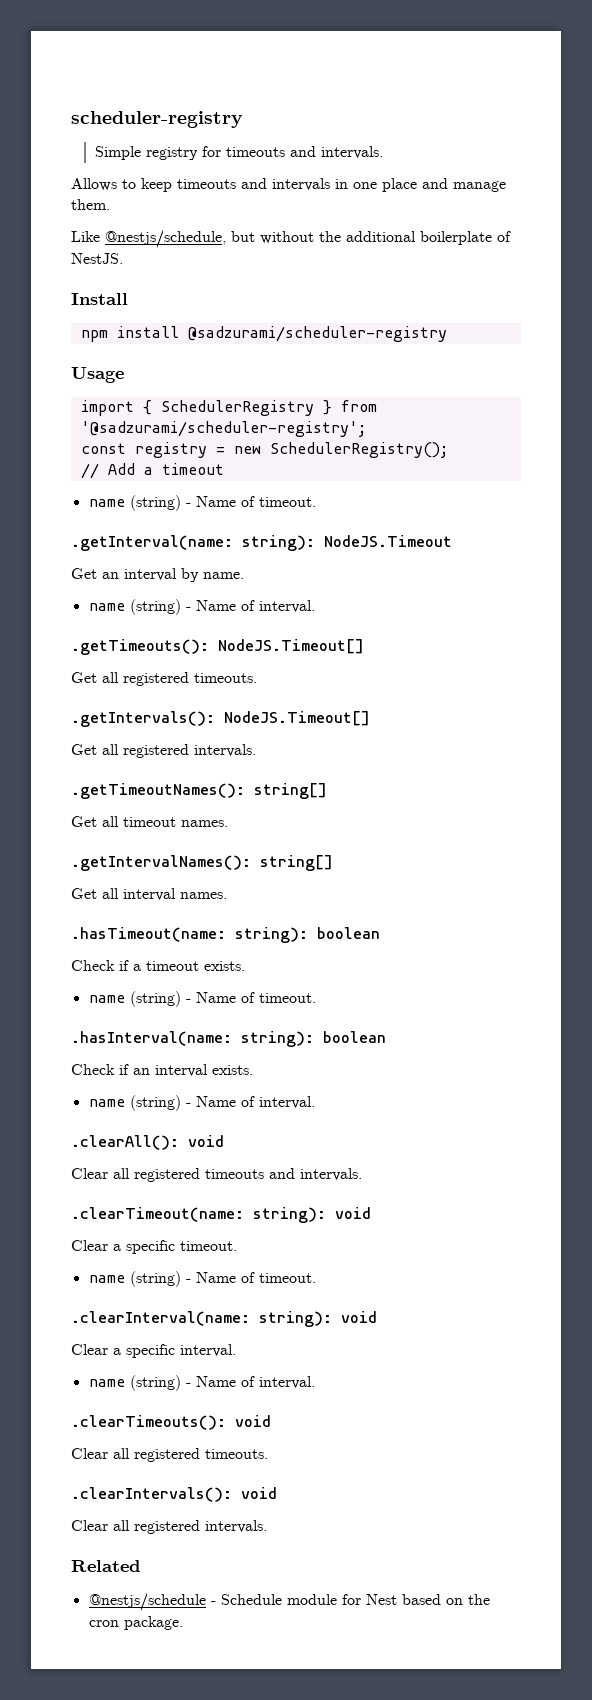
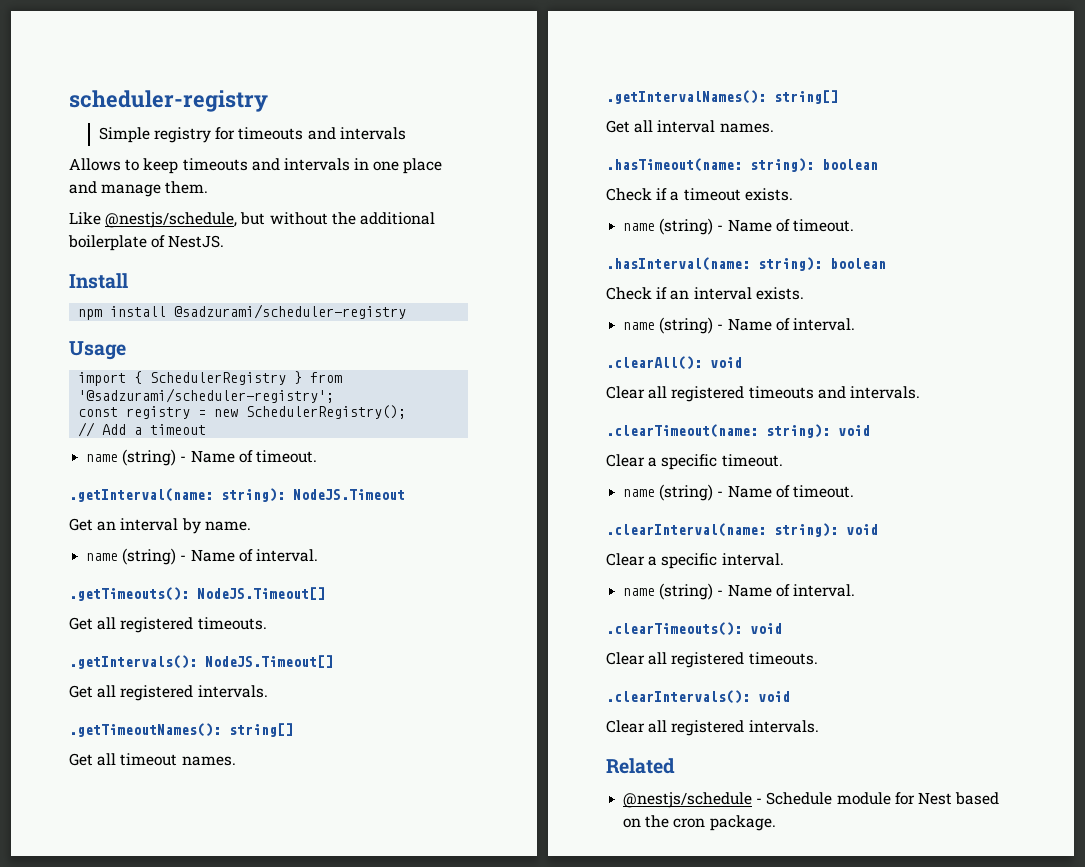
[320,146,383,159] intervals. -> [339,127,406,140] intervals

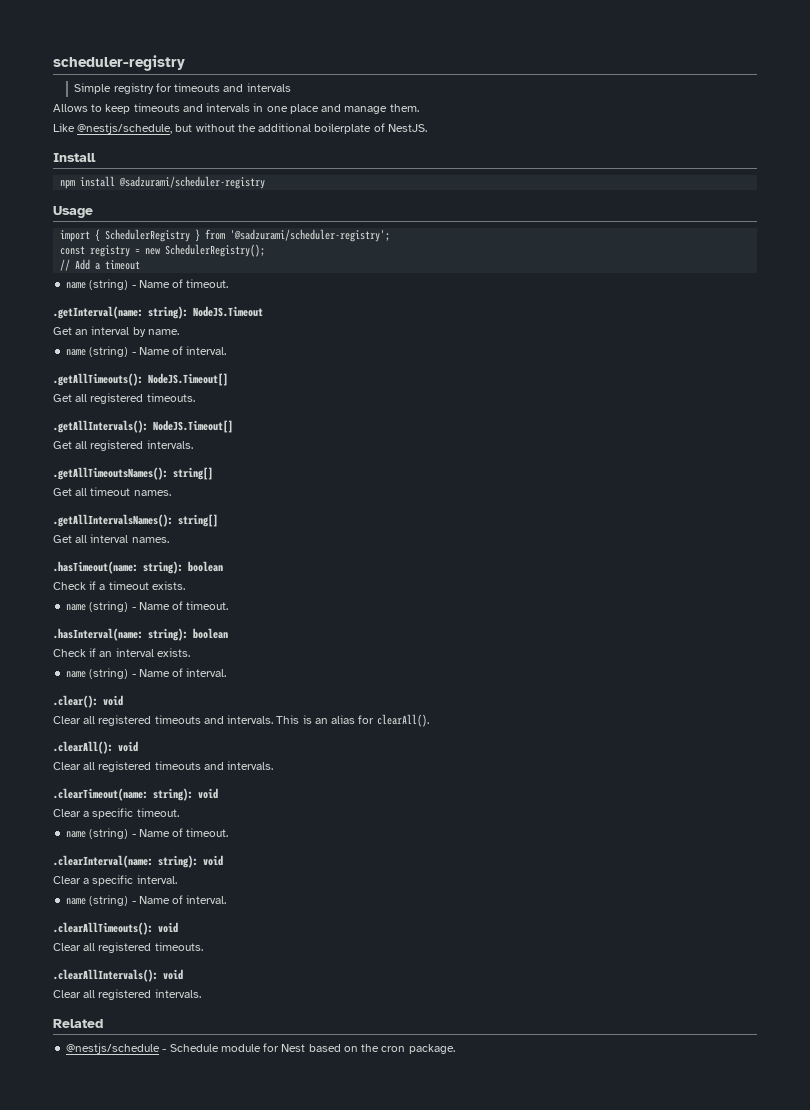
[69,587,189,601] .getTimeouts(): -> [53,373,143,386] .getAllTimeouts():
[69,655,197,669] .getIntervals(): -> [53,420,148,433] .getAllIntervals():
[69,723,221,737] .getTimeoutNames(): -> [53,467,168,480] .getAllTimeoutsNames():
[606,90,766,104] .getIntervalNames(): -> [53,514,173,527] .getAllIntervalsNames():
(855, 324) none -> [53,695,123,708] [53,714,429,727] // .clear(): void // Clear all registered timeouts and intervals. This is an alias for clearAll().
[606,622,742,636] .clearTimeouts(): -> [53,922,153,935] .clearAllTimeouts():
[606,690,750,704] .clearIntervals(): -> [53,969,158,982] .clearAllIntervals():

